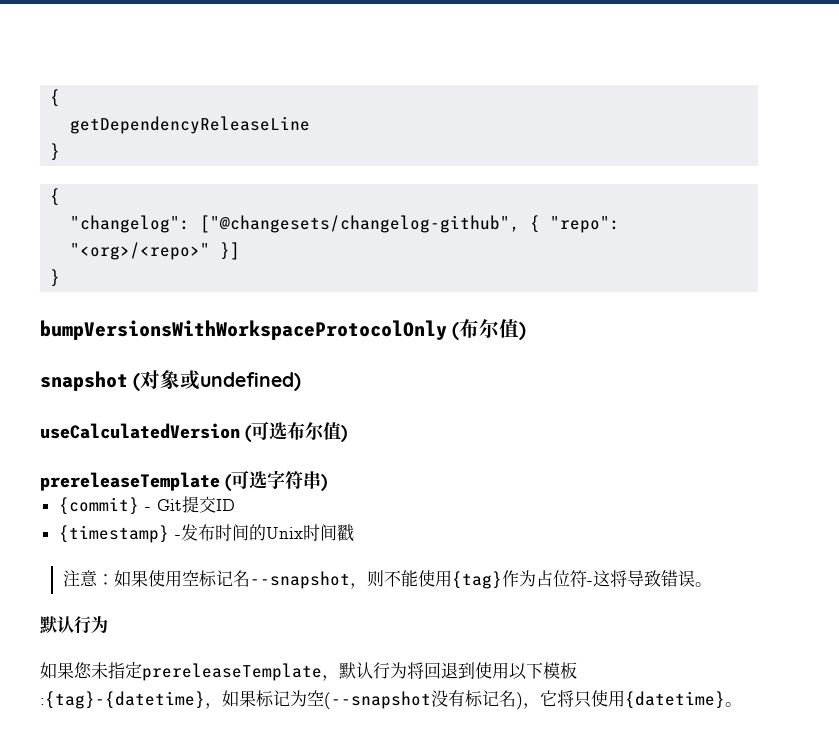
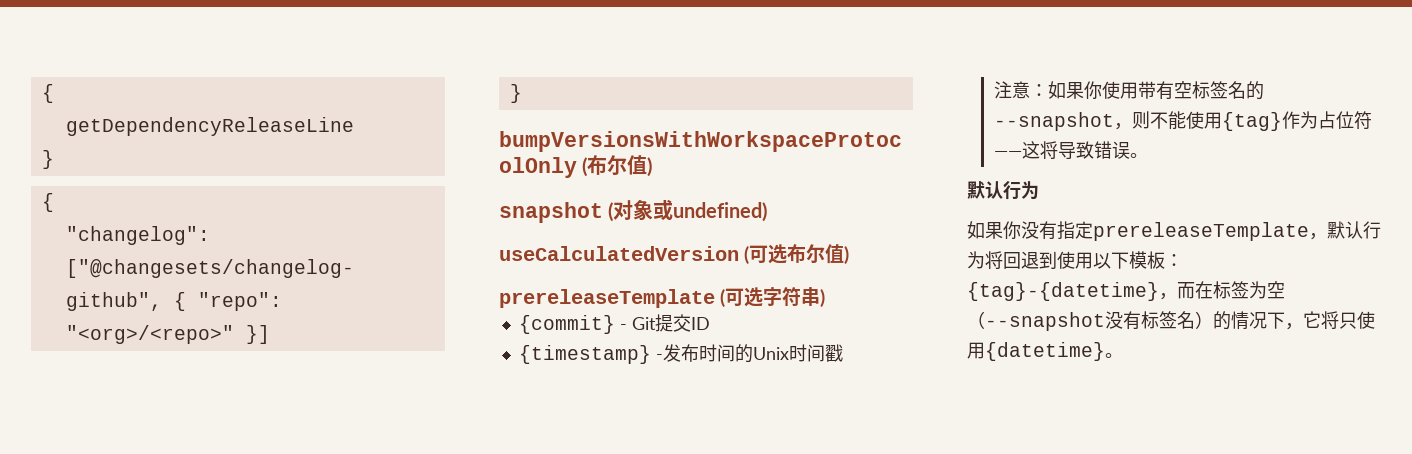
[147,570,250,587] 使用空标记名 -> [1083,81,1264,100] 你使用带有空标签名的
[586,581,593,585] - -> [993,151,1022,157] ——
[74,662,108,679] 您未 -> [1003,221,1057,240] 你没有
[40,690,523,710] :{tag}-{datetime}，如果标记为空(--snapshot没有标记名) -> [1165,254,1183,267] [967,281,1285,301] [967,311,1285,331] ：{tag}-{datetime}，而在标签为空（--snapshot没有标签名）的情况下

